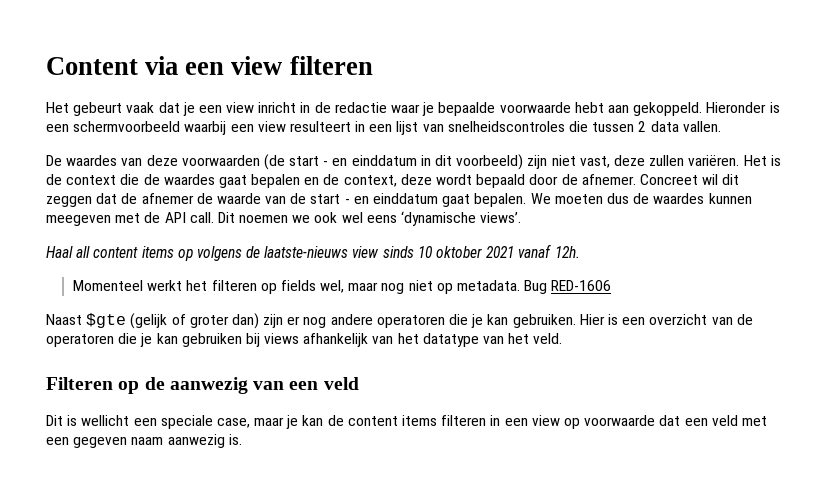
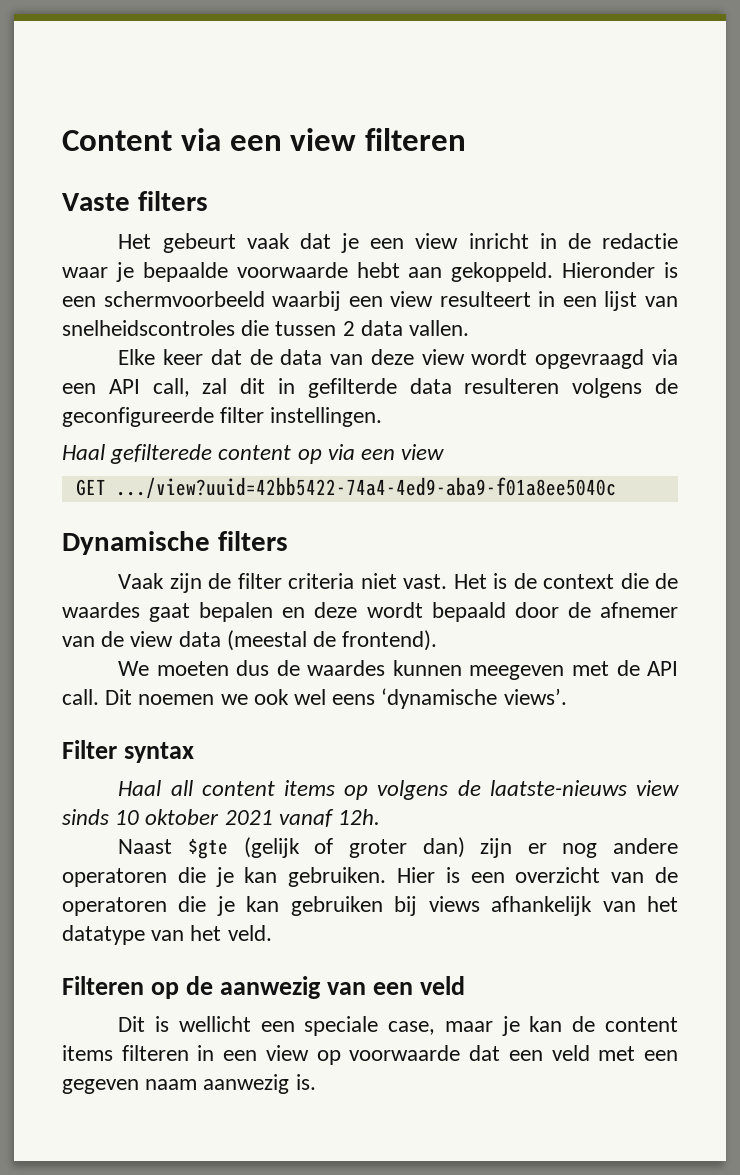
(373, 65) none -> [62,191,208,211] // Vaste filters
[46,154,740,170] De waardes van deze voorwaarden (de start - en einddatum in dit voorbeeld) zijn niet vast, deze zullen variëren. -> [118,349,678,369] [62,378,678,398] [62,407,383,427] [62,444,445,464] [75,477,616,499] [62,531,288,555] [118,573,448,593] Elke keer dat de data van deze view wordt opgevraagd via een API call, zal dit in gefilterde data resulteren volgens de geconfigureerde filter instellingen. // Haal gefilterede content op via een view // GET .../view?uuid=42bb5422-74a4-4ed9-aba9-f01a8ee5040c // Dynamische filters // Vaak zijn de filter criteria niet vast.
[323,174,397,187] de context, -> (306, 612) none
[581,174,740,185] [46,193,527,207] afnemer. Concreet wil dit zeggen dat de afnemer de waarde van de start - en einddatum gaat bepalen. -> [599,602,678,618] [62,630,438,651] afnemer van de view data (meestal de frontend). //
(522, 217) none -> [62,740,195,763] // Filter syntax
[72,280,612,294] // Momenteel werkt het filteren op fields wel, maar nog niet op metadata. Bug RED-1606 -> (381, 817) none

